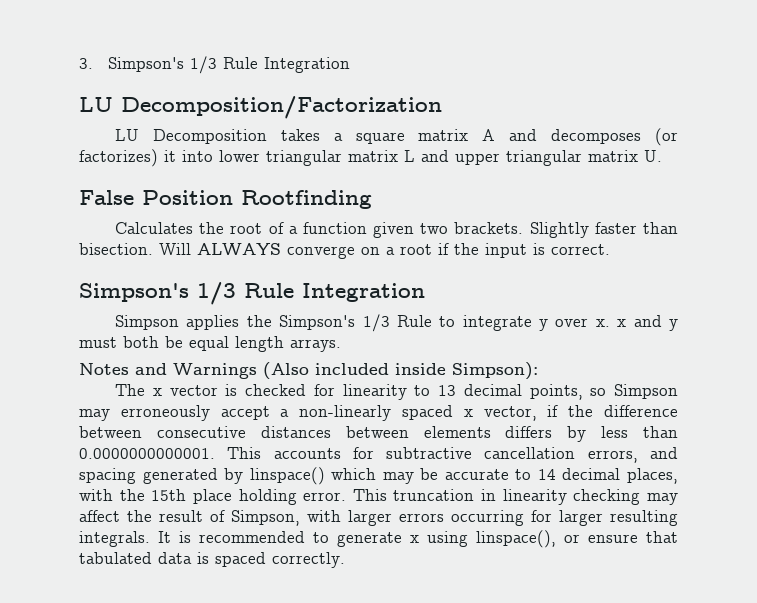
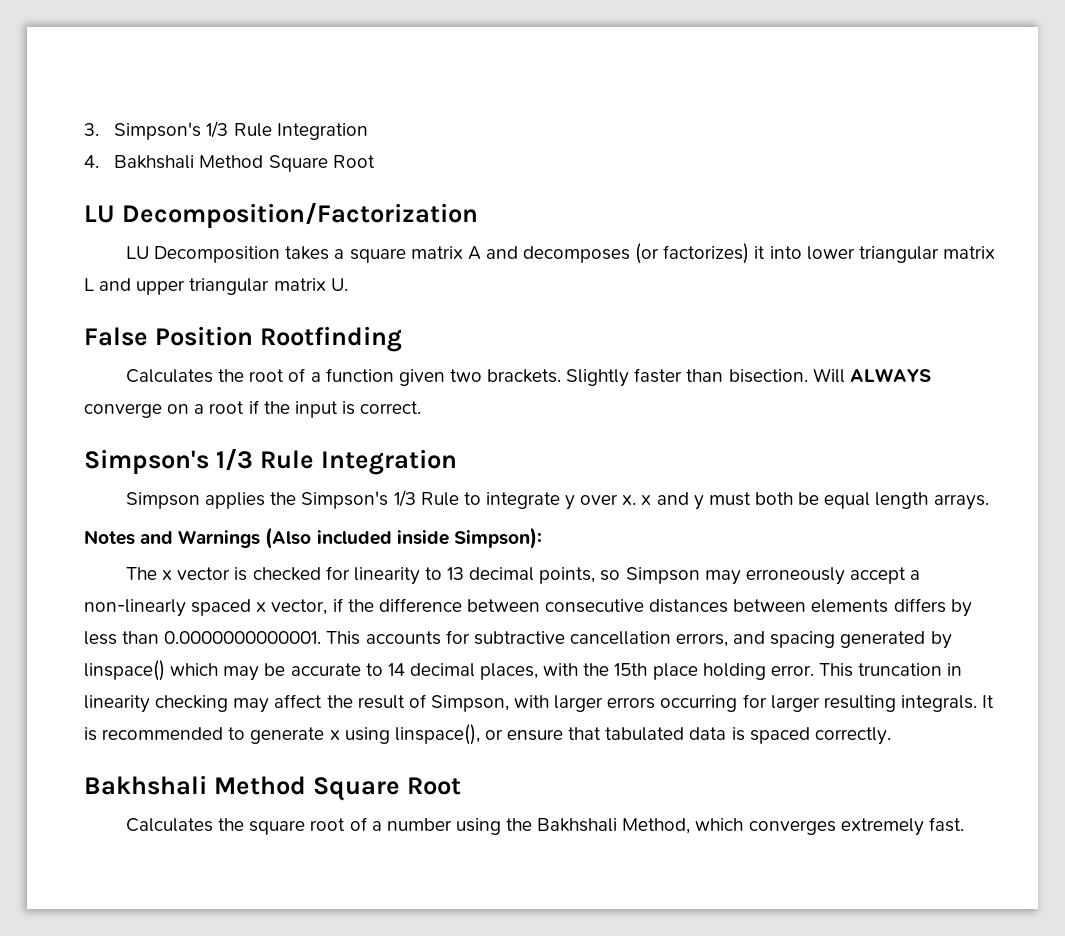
(350, 65) none -> [84,155,375,172] // 4. Bakhshali Method Square Root
(345, 560) none -> [84,775,461,801] [126,817,964,836] // Bakhshali Method Square Root // Calculates the square root of a number using the Bakhshali Method, which converges extremely fast.

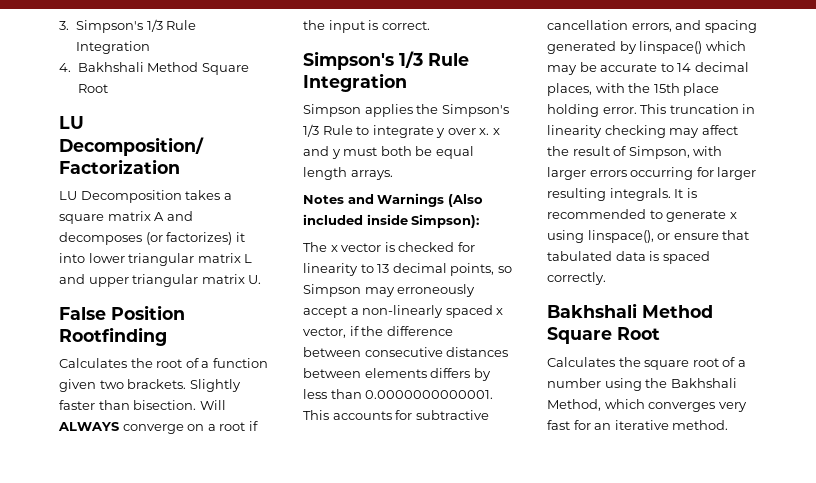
[840,817,964,836] extremely fast. -> [718,402,747,412] [547,420,729,430] very fast for an iterative method.

